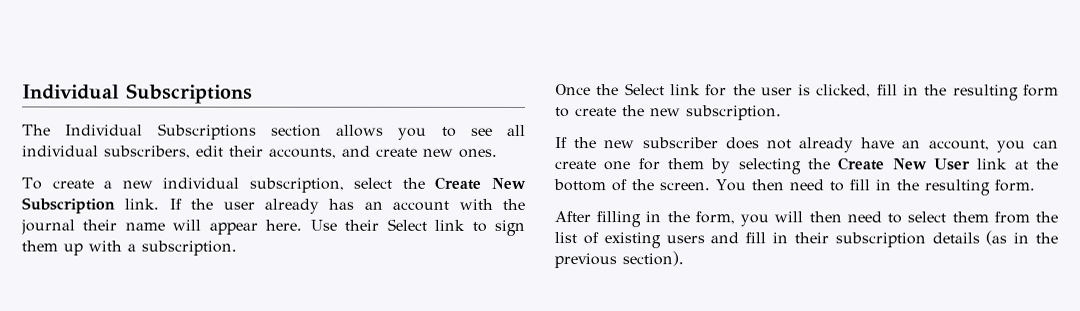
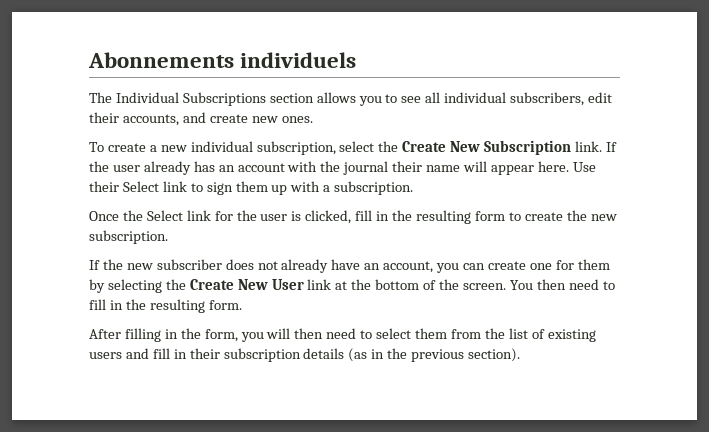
[22,83,253,104] Individual Subscriptions -> [88,52,357,68] Abonnements individuels

